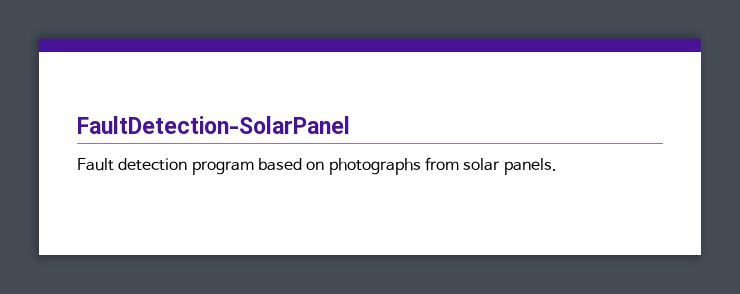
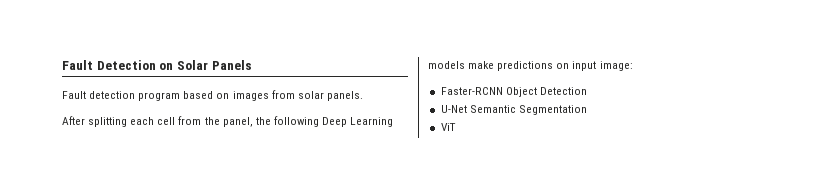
[77,116,350,134] FaultDetection-SolarPanel -> [62,60,252,70] Fault Detection on Solar Panels
[328,158,421,175] photographs -> [232,91,269,101] images
(557, 166) none -> [62,116,394,127] [428,61,633,71] [440,87,587,97] [440,105,587,115] [440,123,456,131] // After splitting each cell from the panel, the following Deep Learning models make predictions on input image: // Faster-RCNN Object Detection // U-Net Semantic Segmentation // ViT

